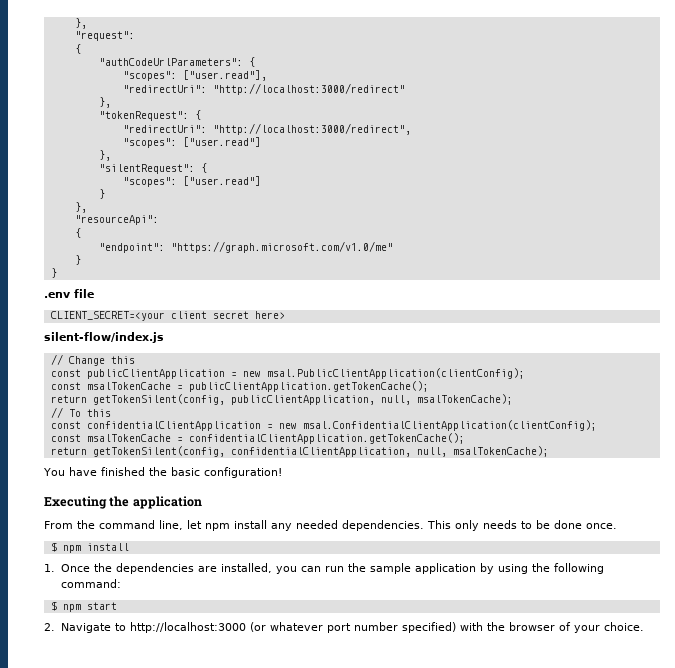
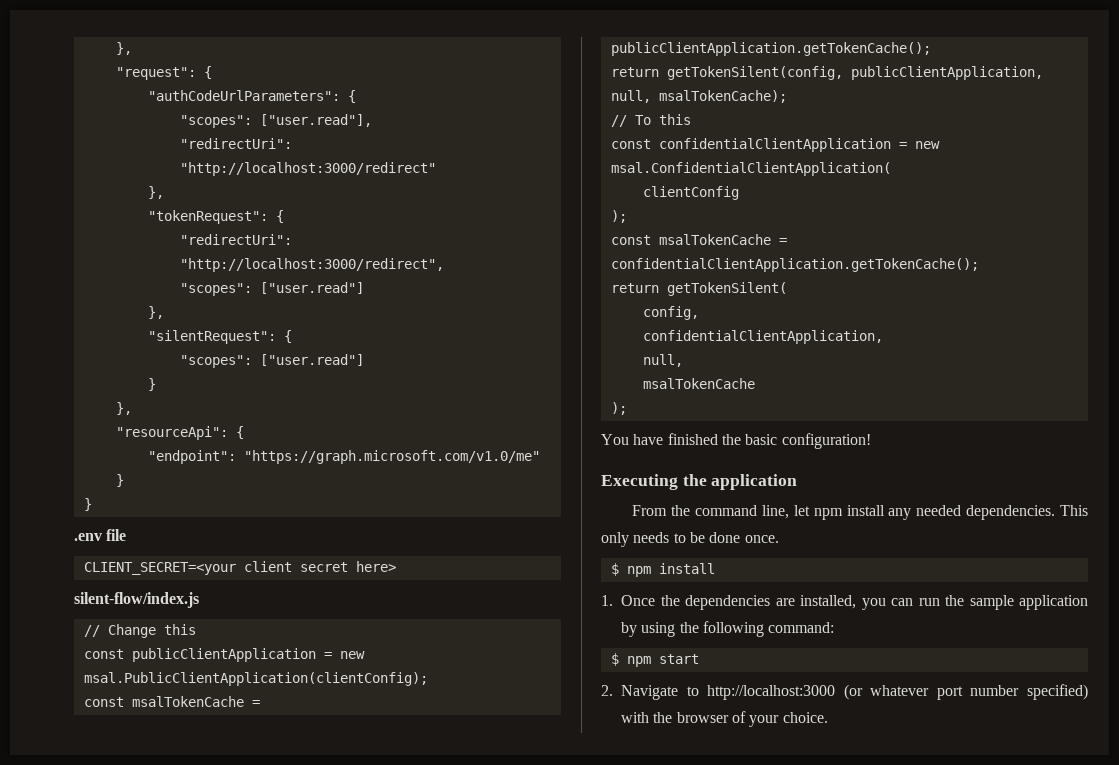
(135, 36) // -> (196, 73) none
(159, 220) // -> (228, 433) none
[302,420,597,431] msal.ConfidentialClientApplication(clientConfig); -> [610,162,891,176] [642,186,739,200] [610,210,627,223] msal.ConfidentialClientApplication( // clientConfig // );
[92,446,225,457] getTokenSilent(config, -> [666,282,787,296] [642,306,699,320] getTokenSilent( // config, //
[416,446,549,457] null, msalTokenCache); -> [642,354,683,367] [642,378,755,389] [610,402,627,415] // null, // msalTokenCache // );

